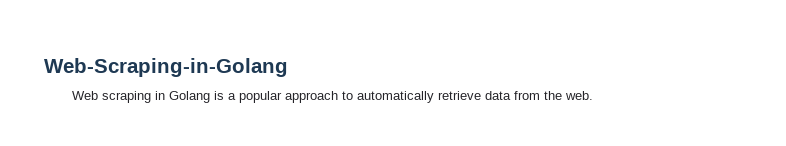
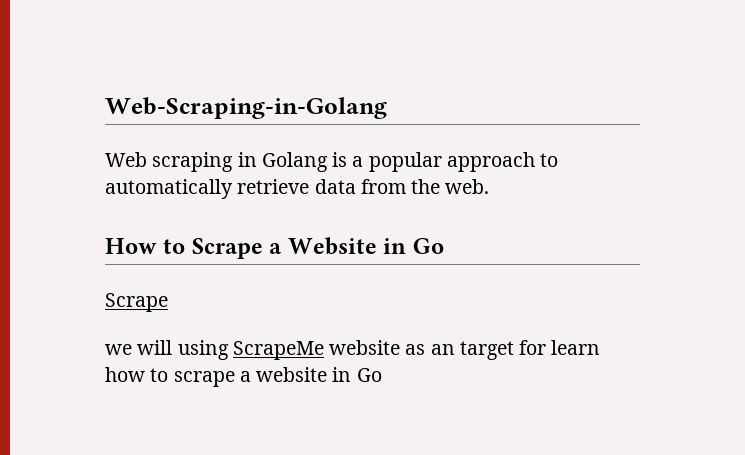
(593, 95) none -> [105,237,444,259] [105,293,168,312] [105,340,601,360] [105,367,382,387] // How to Scrape a Website in Go // Scrape // we will using ScrapeMe website as an target for learn how to scrape a website in Go

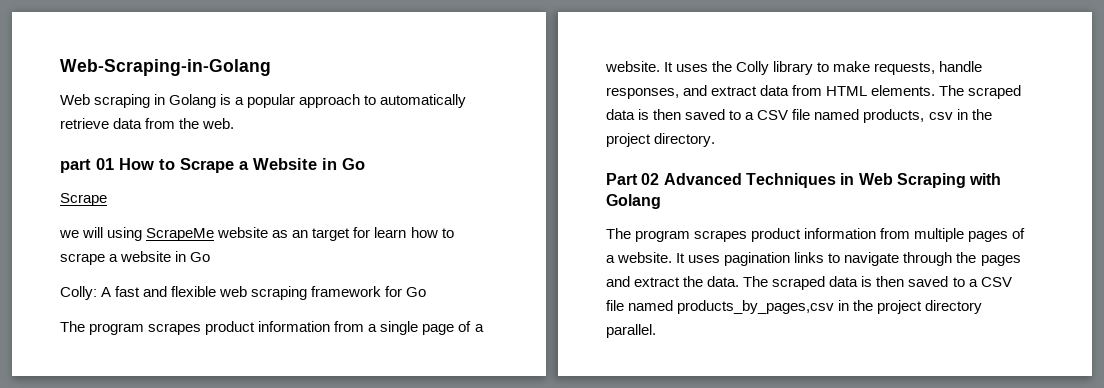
(490, 186) none -> [60,158,114,173] part 01
(382, 375) none -> [60,286,427,300] [60,321,484,335] [605,61,983,75] [606,85,1022,99] [606,109,992,123] [606,133,716,147] [606,173,1002,188] [606,194,661,209] [606,228,1026,242] [606,252,1021,266] [606,276,1012,290] [606,300,983,314] [606,324,656,338] // Colly: A fast and flexible web scraping framework for Go // The program scrapes product information from a single page of a website. It uses the Colly library to make requests, handle responses, and extract data from HTML elements. The scraped data is then saved to a CSV file named products, csv in the project directory. // Part 02 Advanced Techniques in Web Scraping with Golang // The program scrapes product information from multiple pages of a website. It uses pagination links to navigate through the pages and extract the data. The scraped data is then saved to a CSV file named products_by_pages,csv in the project directory parallel.

